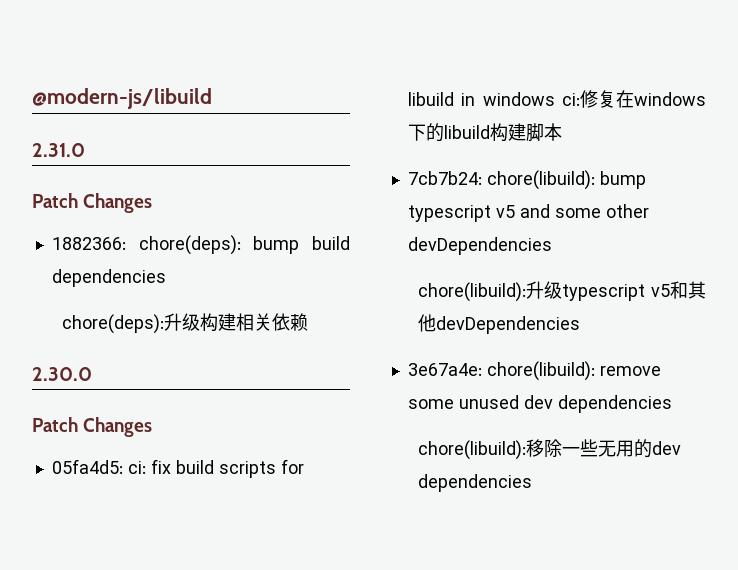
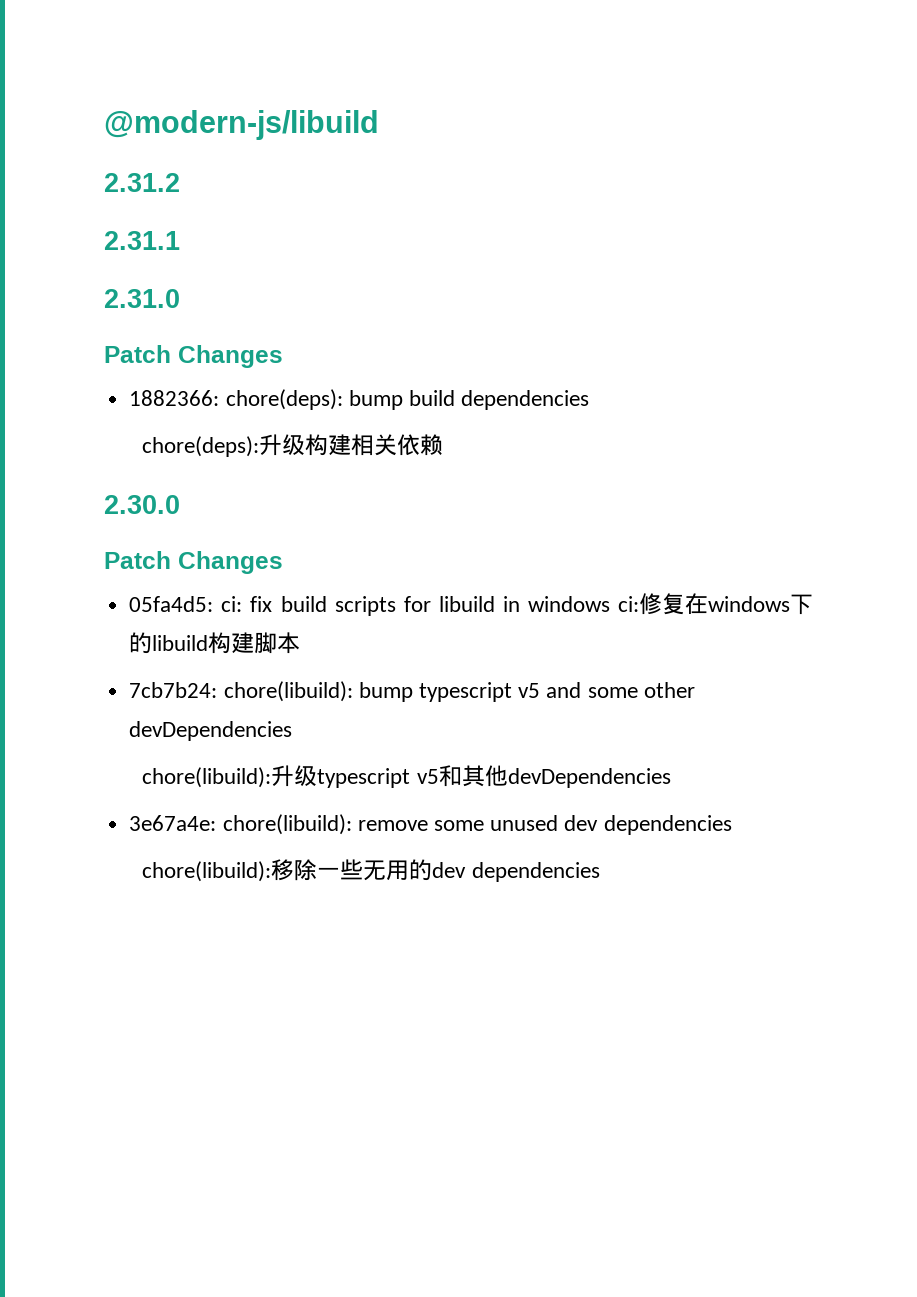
(212, 98) none -> [104,173,180,192] [104,231,180,250] // 2.31.2 // 2.31.1

